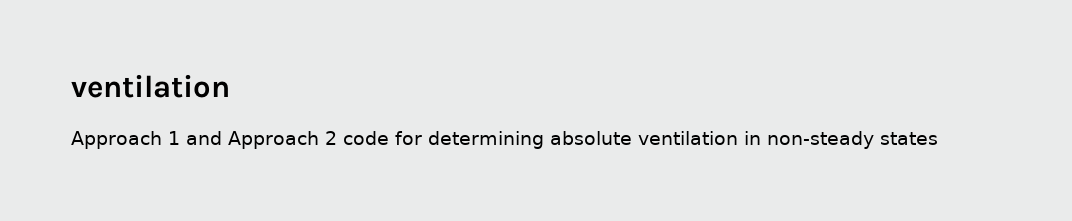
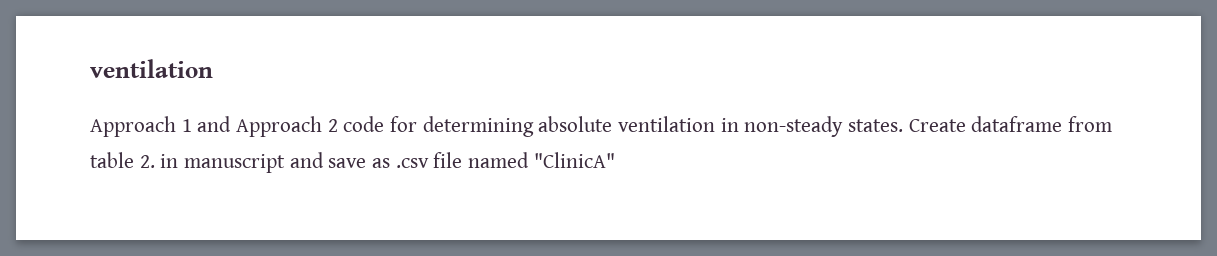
[880,132,938,145] states -> [848,116,1113,132] [90,152,615,173] states. Create dataframe from table 2. in manuscript and save as .csv file named "ClinicA"

